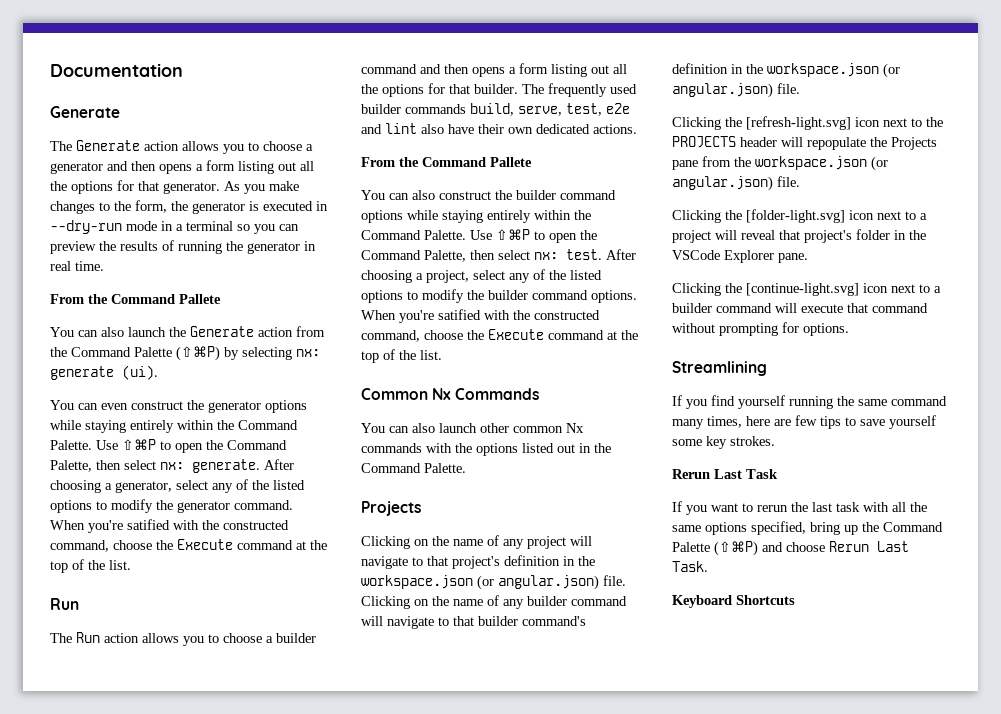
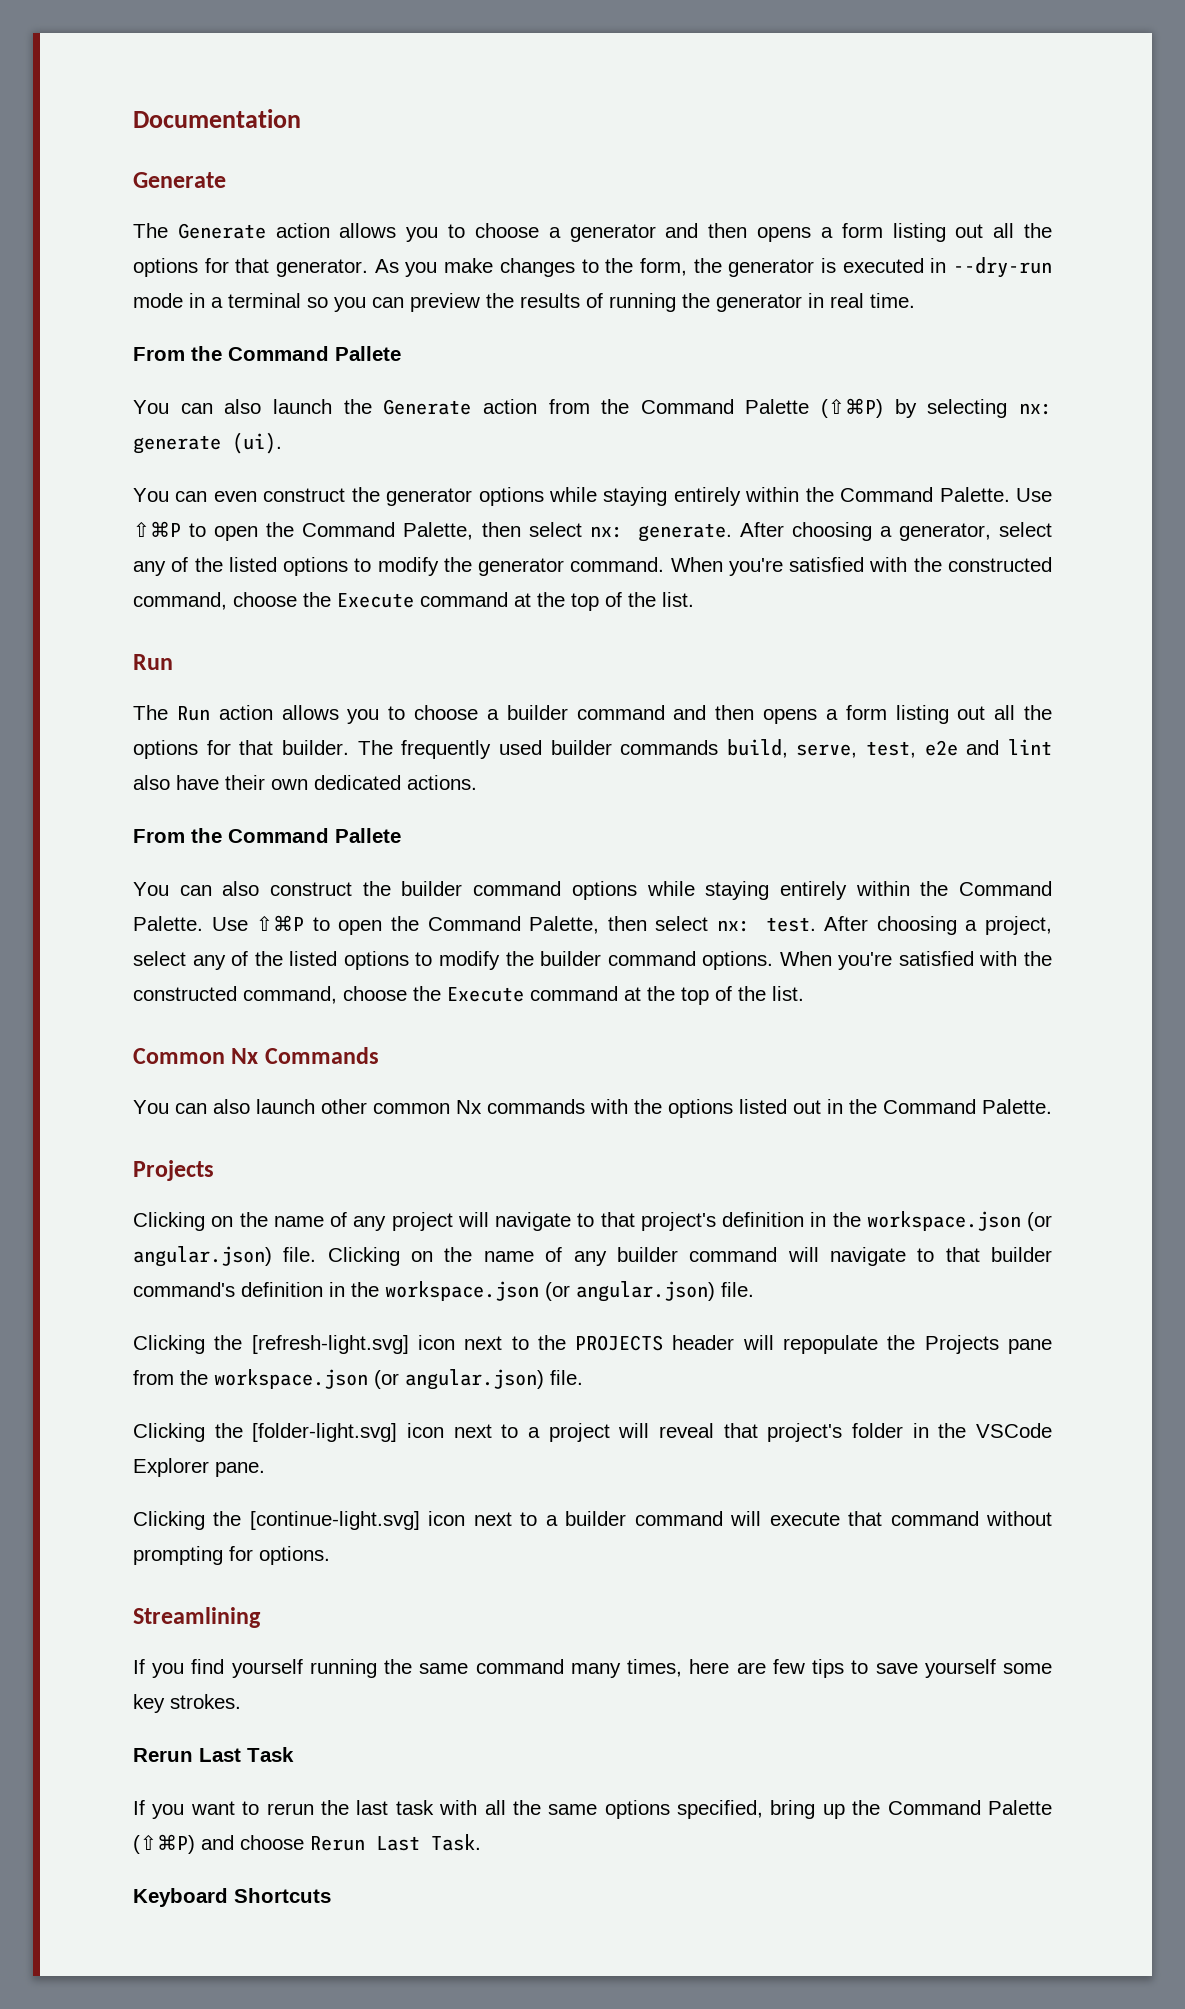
[127,519,170,530] satified -> [789,557,865,572] satisfied
[438,309,481,320] satified -> [898,951,974,966] satisfied

